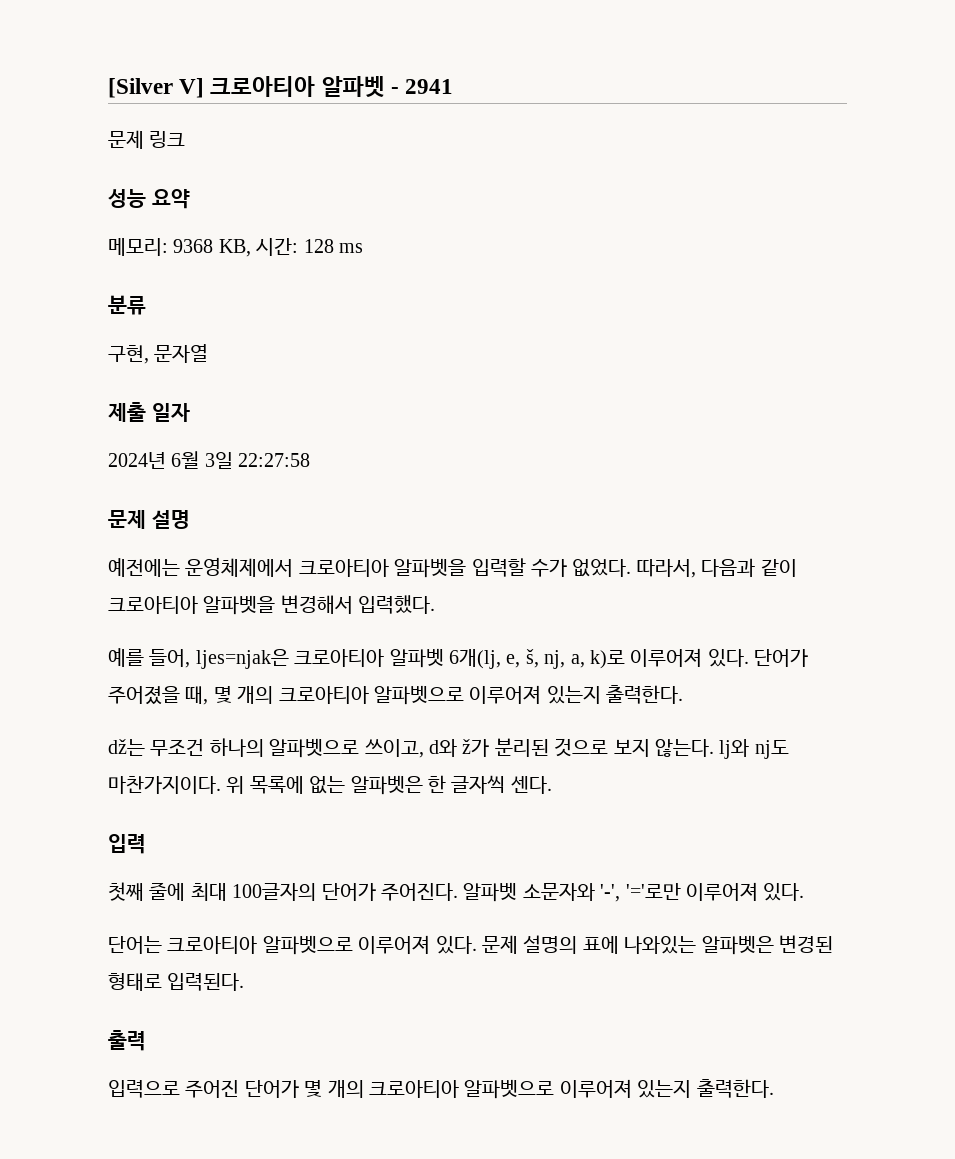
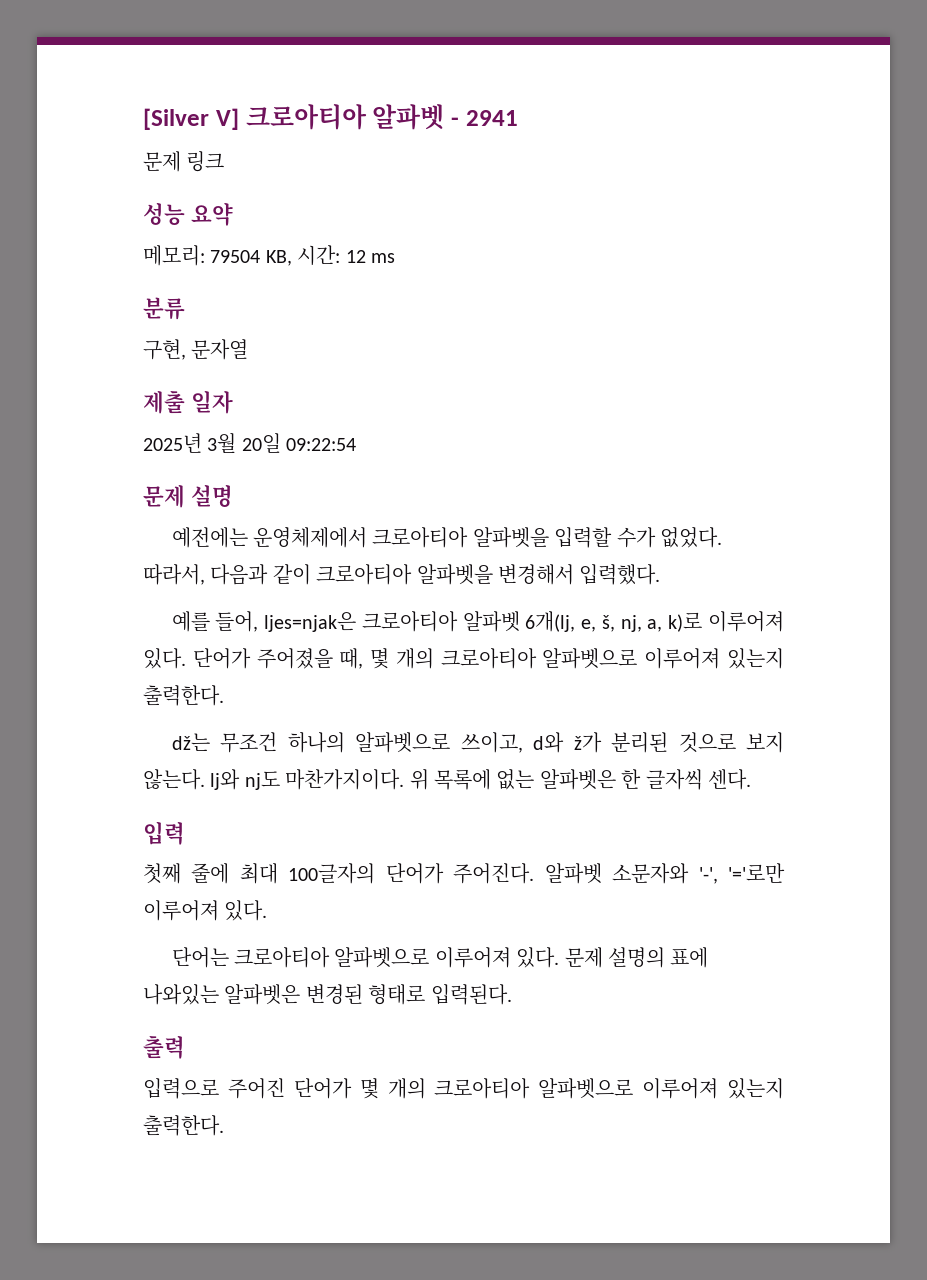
[173,239,214,253] 9368 -> [210,250,261,263] 79504
[303,239,334,253] 128 -> [345,250,366,263] 12
[108,451,311,469] 2024년 6월 3일 22:27:58 -> [143,432,357,453] 2025년 3월 20일 09:22:54

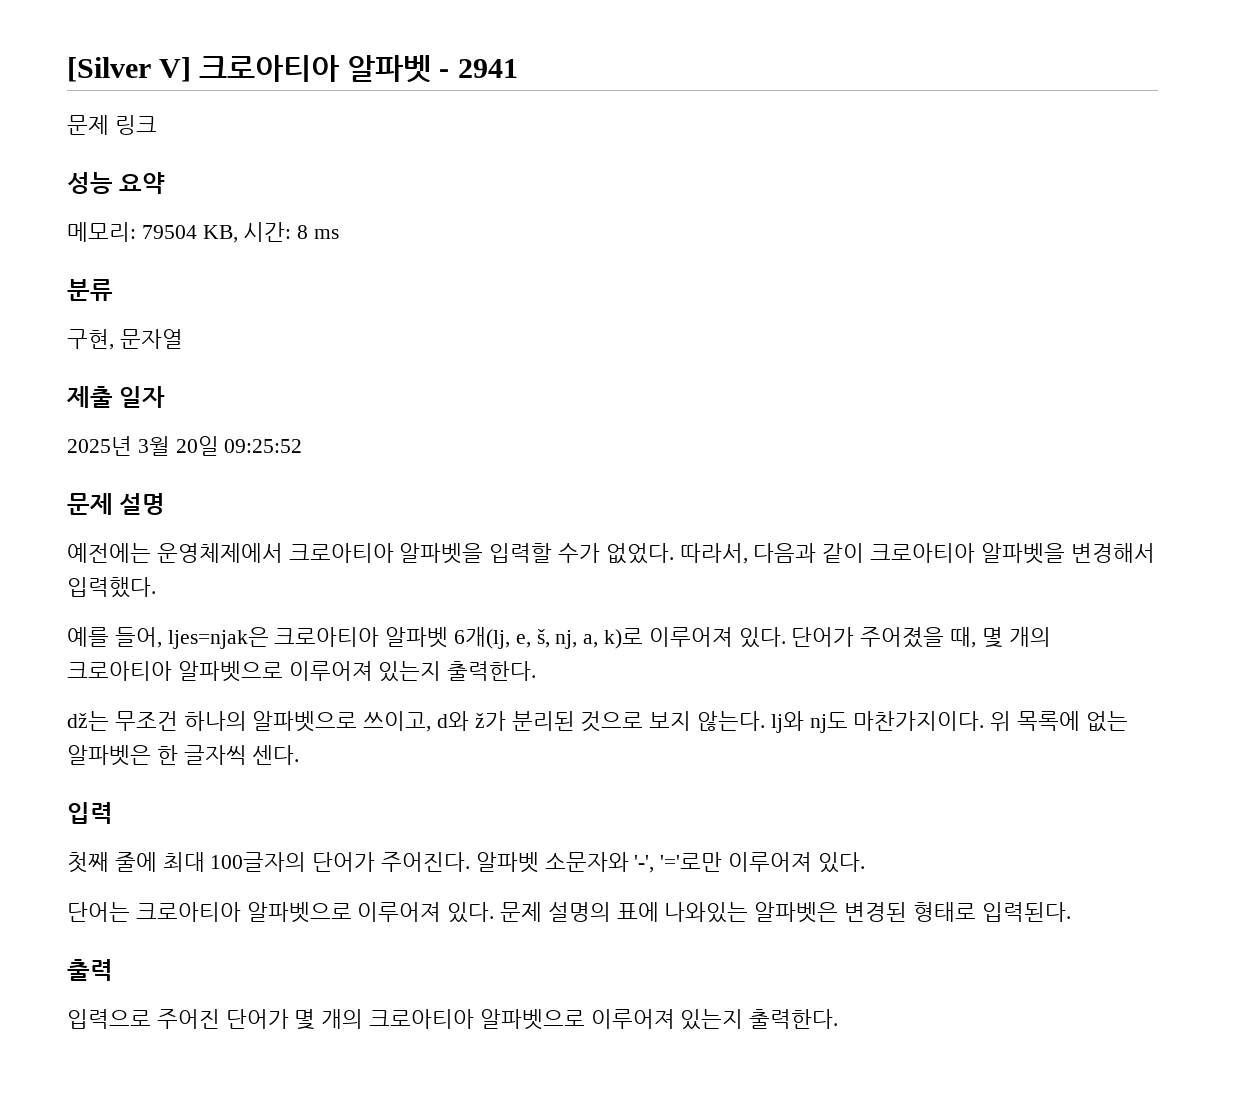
[345,250,366,263] 12 -> [297,225,309,239] 8
[286,438,357,451] 09:22:54 -> [224,439,303,453] 09:25:52

